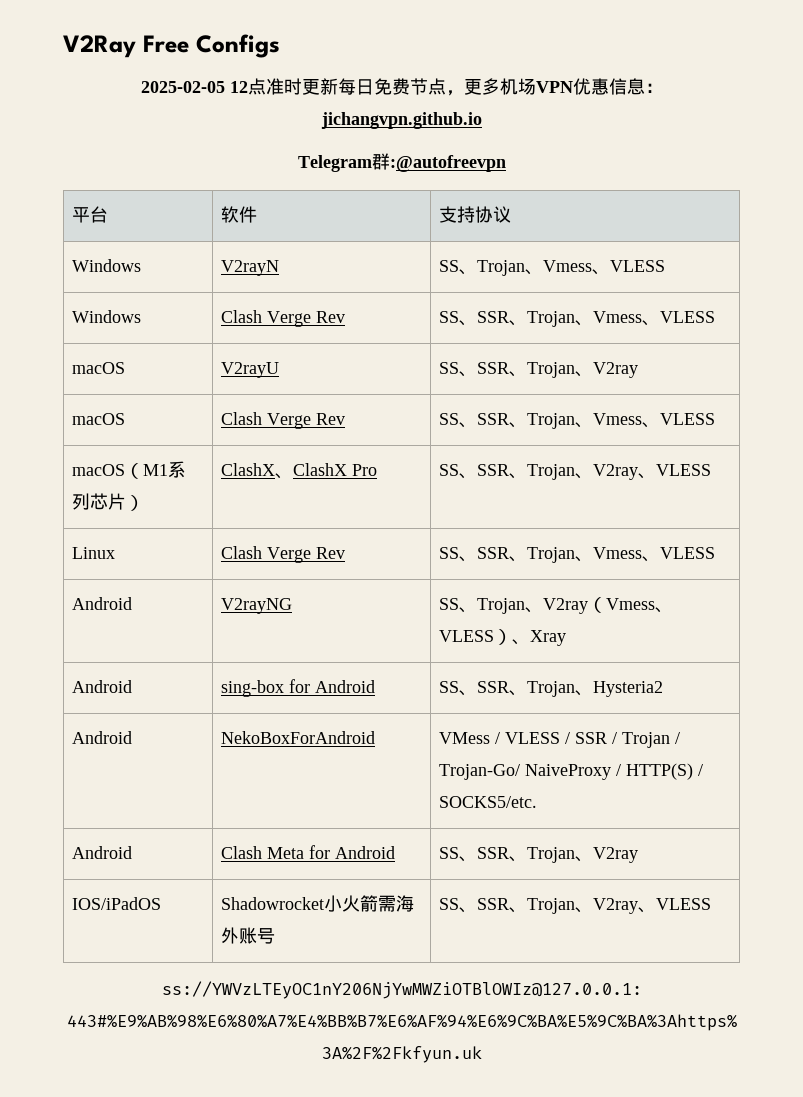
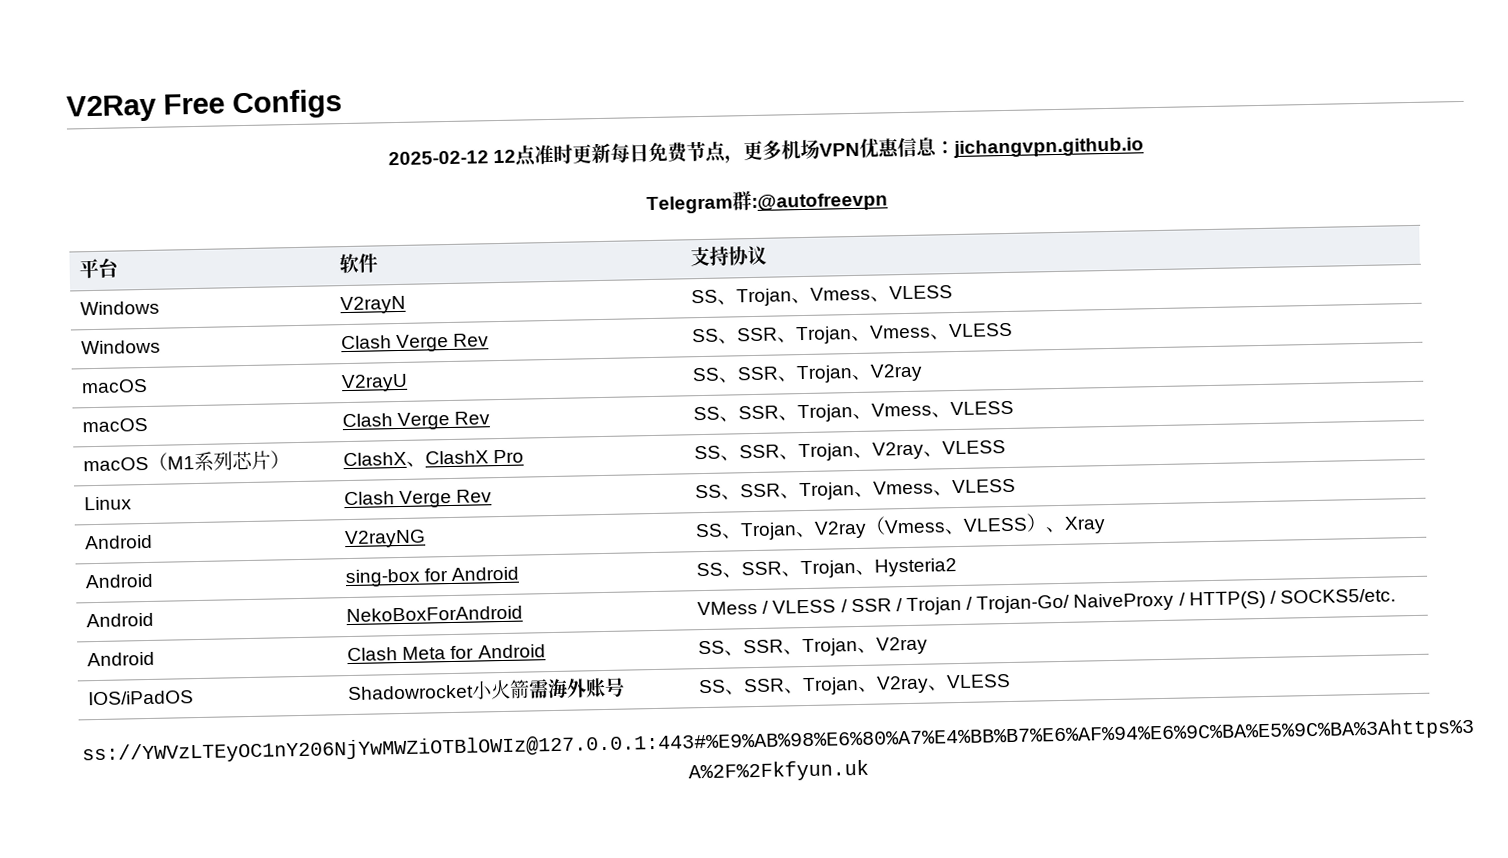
[140,81,225,93] 2025-02-05 -> [387,150,489,166] 2025-02-12

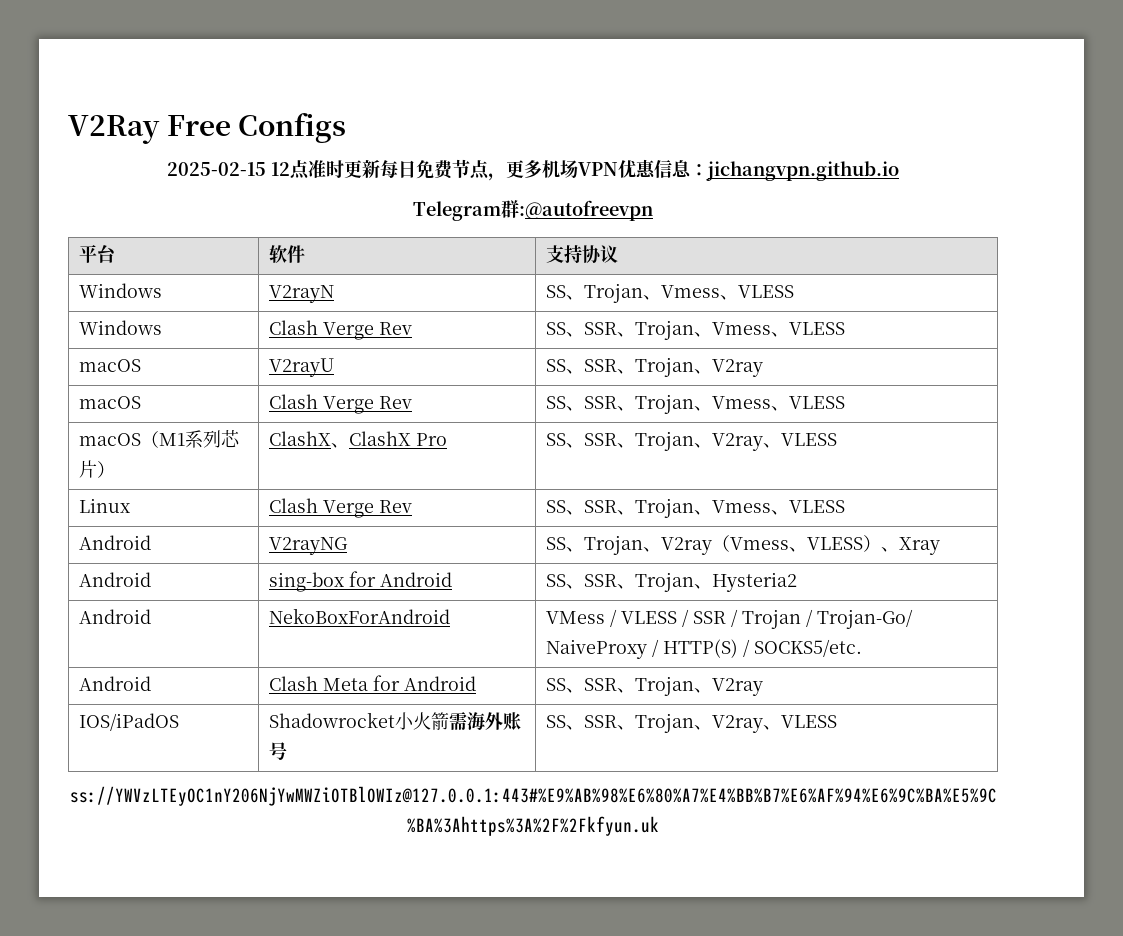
[387,150,489,166] 2025-02-12 -> [167,162,266,176] 2025-02-15

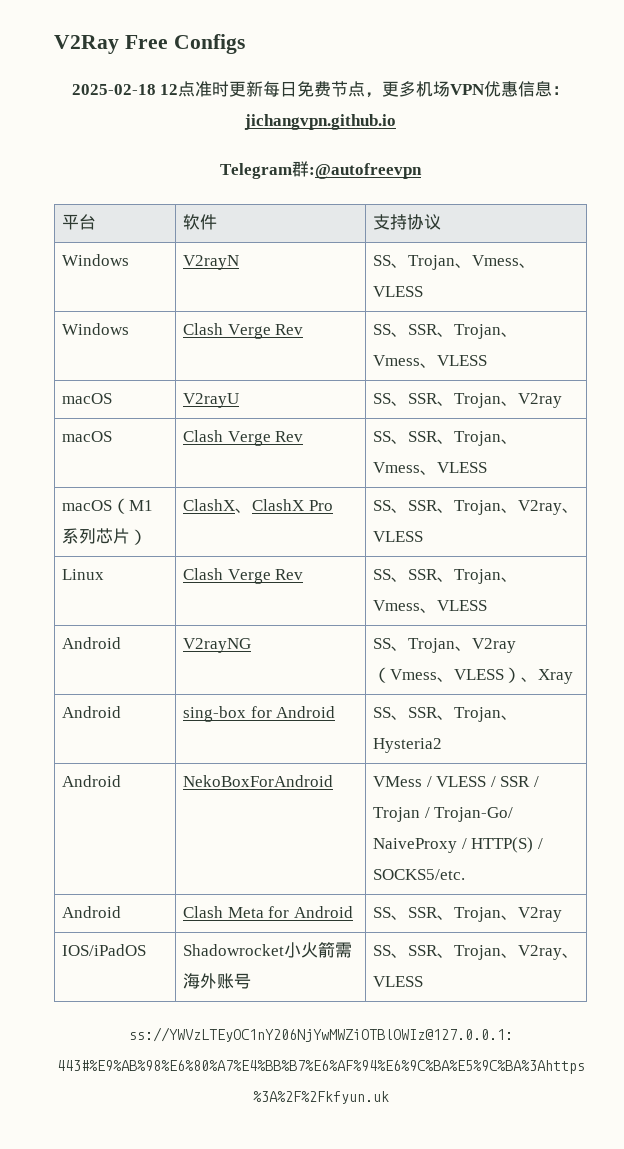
[167,162,266,176] 2025-02-15 -> [71,84,156,95] 2025-02-18

